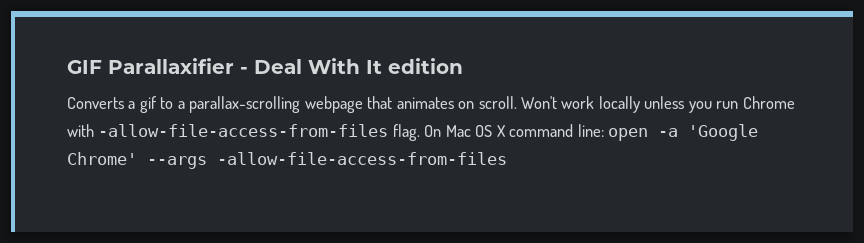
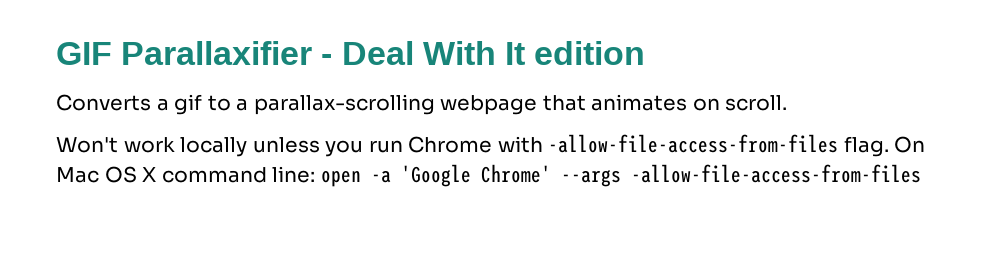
(517, 102) none -> (788, 103) //

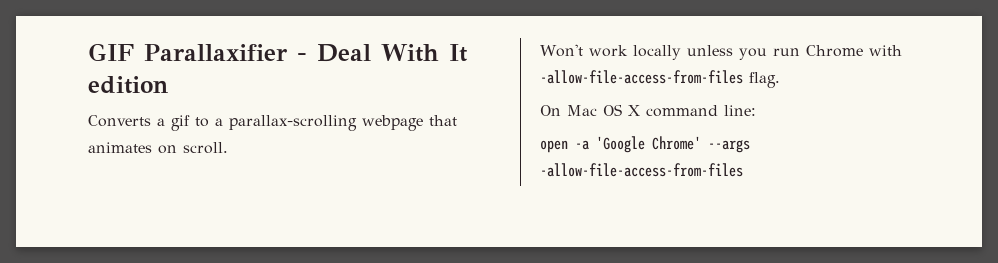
(889, 146) none -> (780, 80) //
(316, 174) none -> (756, 110) //

